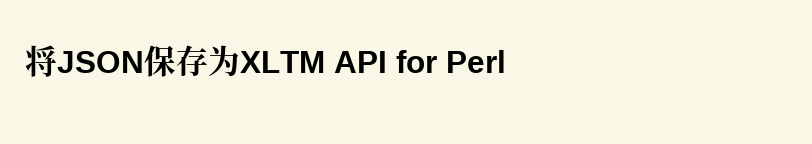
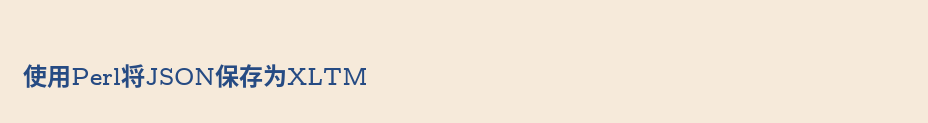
(25, 61) none -> [23,64,121,88] 使用Perl
[334,50,506,73] API for Perl -> (368, 76) none

